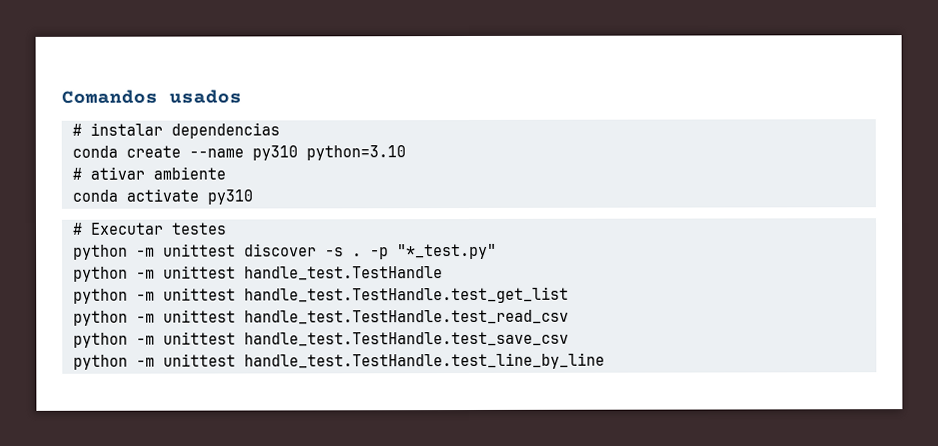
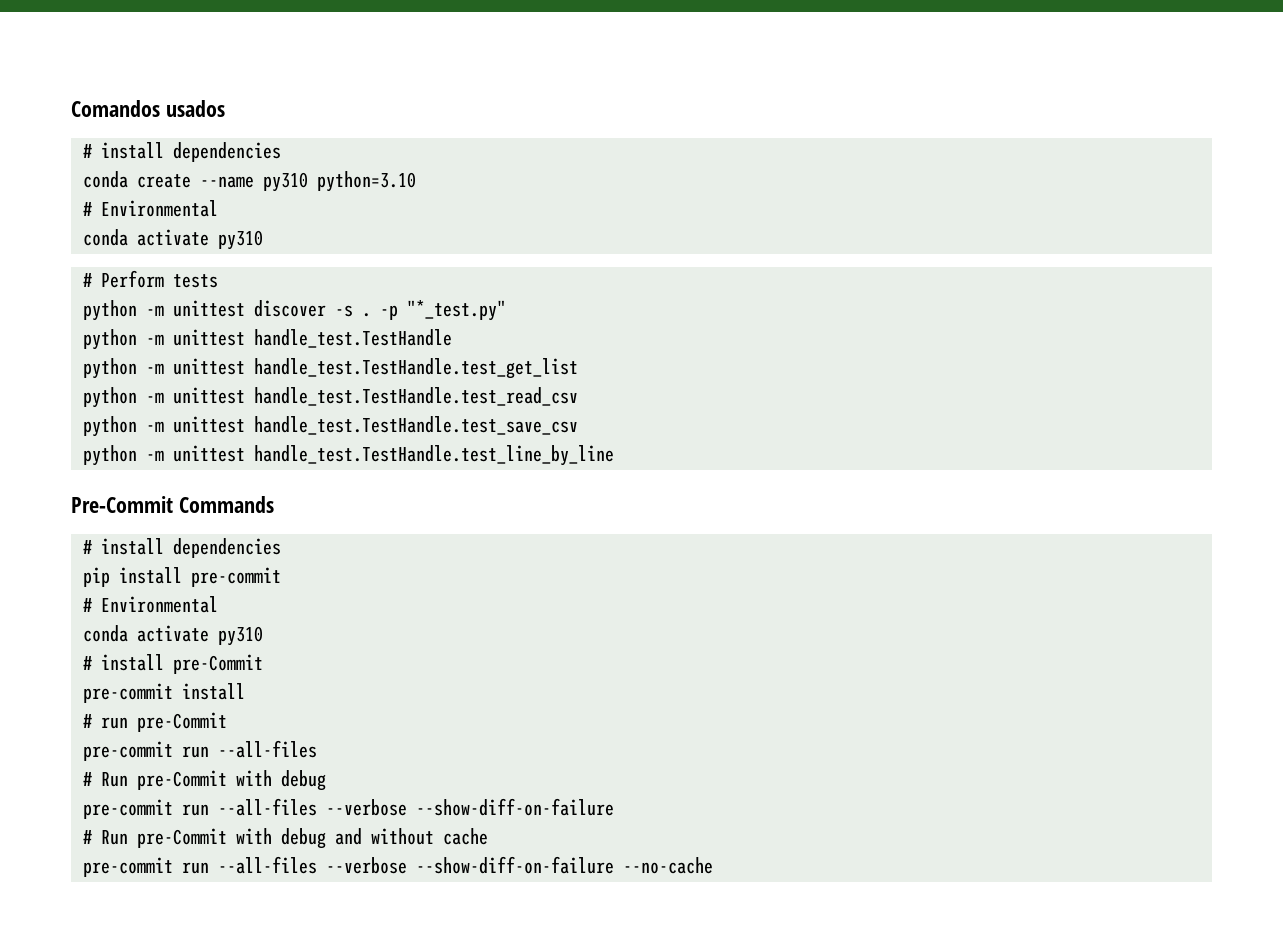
[89,122,280,139] instalar dependencias -> [100,142,281,162] install dependencies
[89,166,226,180] [71,188,253,205] [71,222,227,235] ativar ambiente // conda activate py310 // # Executar testes -> [100,200,218,217] [82,229,263,250] [82,270,218,288] Environmental // conda activate py310 // # Perform tests
(605, 361) none -> [71,496,274,513] [82,538,281,558] [82,567,281,587] [82,596,218,613] [82,625,263,646] [82,654,263,674] [82,683,245,703] [82,712,227,732] [82,740,317,761] [82,770,326,791] [82,798,614,819] [82,828,488,849] [82,856,713,877] // Pre-Commit Commands // # install dependencies // pip install pre-commit // # Environmental // conda activate py310 // # install pre-Commit // pre-commit install // # run pre-Commit // pre-commit run --all-files // # Run pre-Commit with debug // pre-commit run --all-files --verbose --show-diff-on-failure // # Run pre-Commit with debug and without cache // pre-commit run --all-files --verbose --show-diff-on-failure --no-cache

